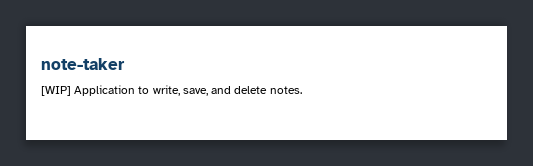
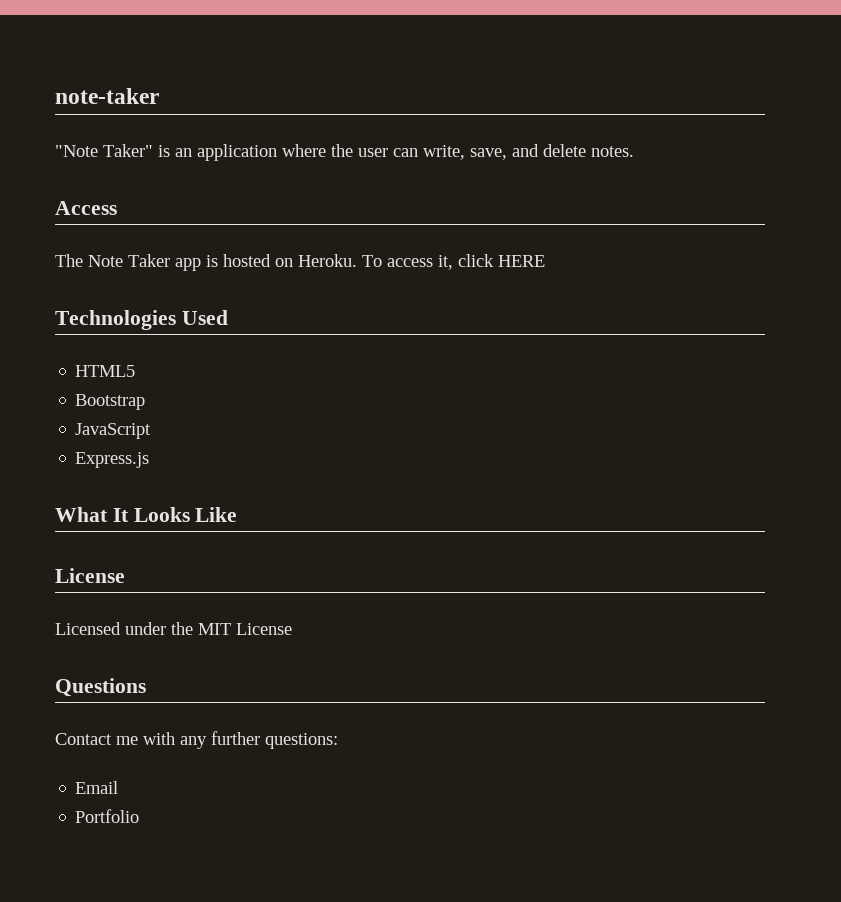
[41,85,150,96] [WIP] Application to -> [55,144,418,161] "Note Taker" is an application where the user can
(302, 90) none -> [55,201,117,215] [55,254,545,271] [55,310,228,330] [75,365,136,377] [75,394,146,410] [75,423,152,439] [75,452,150,468] [55,507,238,522] [55,568,125,583] [55,622,292,635] [55,678,146,697] [55,731,338,749] [75,781,119,794] [75,809,140,823] // Access // The Note Taker app is hosted on Heroku. To access it, click HERE // Technologies Used // HTML5 // Bootstrap // JavaScript // Express.js // What It Looks Like // License // Licensed under the MIT License // Questions // Contact me with any further questions: // Email // Portfolio

